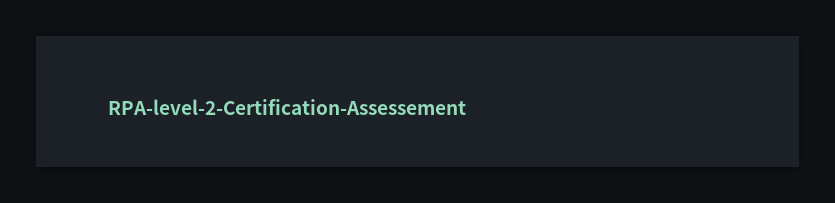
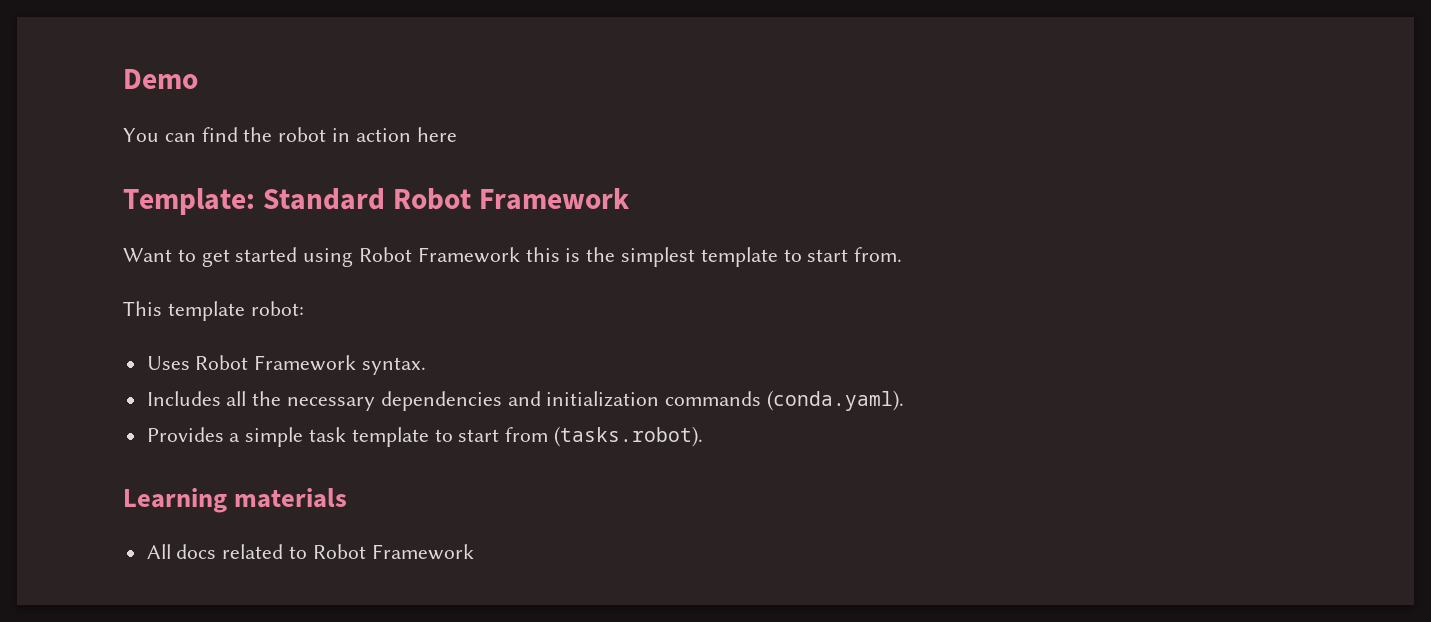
[108,99,466,115] RPA-level-2-Certification-Assessement -> [123,69,198,89] [123,127,457,142] [123,188,629,215] [123,247,903,267] [123,301,304,321] [146,355,427,375] [146,390,905,411] [146,426,704,447] [123,488,348,513] [146,544,474,560] Demo // You can find the robot in action here // Template: Standard Robot Framework // Want to get started using Robot Framework this is the simplest template to start from. // This template robot: // Uses Robot Framework syntax. // Includes all the necessary dependencies and initialization commands (conda.yaml). // Provides a simple task template to start from (tasks.robot). // Learning materials // All docs related to Robot Framework

